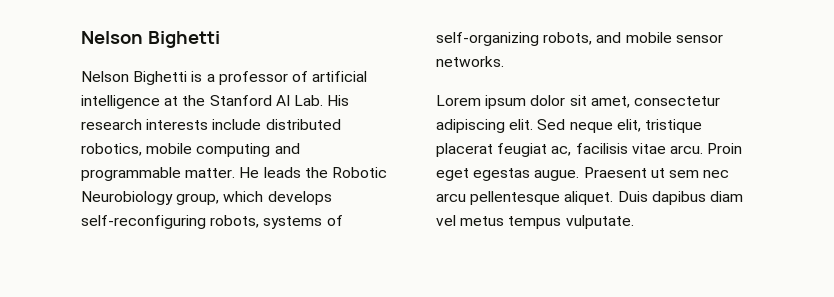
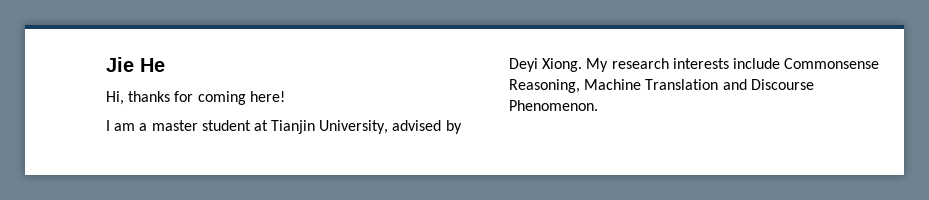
[81,31,220,48] [81,71,368,85] [81,95,350,109] [81,119,341,130] [81,143,300,157] [81,167,387,181] [81,191,332,205] [81,215,343,229] [436,32,723,46] [436,56,504,67] [436,95,720,109] [436,119,702,133] [436,143,743,157] [436,167,730,181] [436,191,743,205] [436,215,634,229] Nelson Bighetti // Nelson Bighetti is a professor of artificial intelligence at the Stanford AI Lab. His research interests include distributed robotics, mobile computing and programmable matter. He leads the Robotic Neurobiology group, which develops self-reconfiguring robots, systems of self-organizing robots, and mobile sensor networks. // Lorem ipsum dolor sit amet, consectetur adipiscing elit. Sed neque elit, tristique placerat feugiat ac, facilisis vitae arcu. Proin eget egestas augue. Praesent ut sem nec arcu pellentesque aliquet. Duis dapibus diam vel metus tempus vulputate. -> [106,57,165,72] [106,91,285,105] [106,120,462,134] [509,58,880,72] [509,79,814,93] [509,100,598,111] Jie He // Hi, thanks for coming here! // I am a master student at Tianjin University, advised by Deyi Xiong. My research interests include Commonsense Reasoning, Machine Translation and Discourse Phenomenon.

